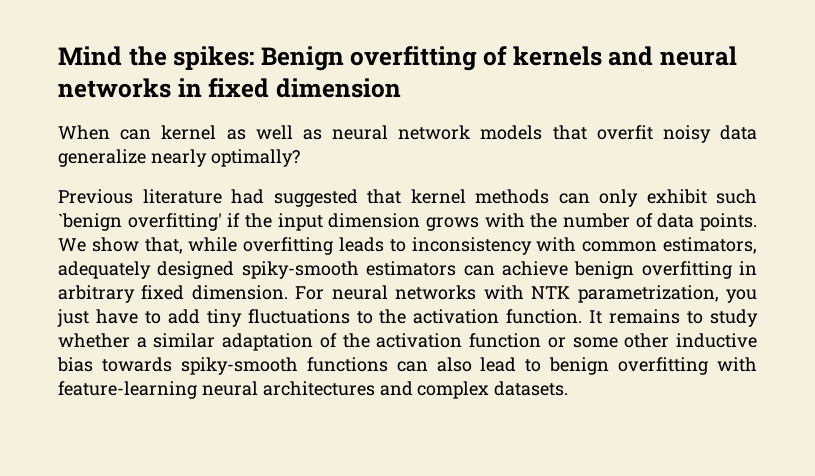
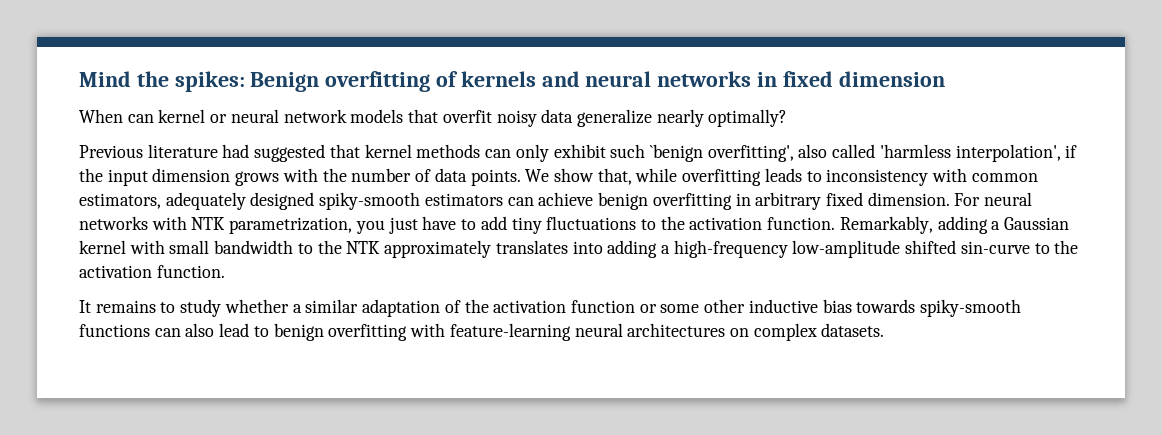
[226,125,322,140] as well as -> [210,114,228,123] or
[127,213,222,231] overfitting' -> [707,144,1061,162] overfitting', also called 'harmless interpolation',
(583, 316) none -> [839,216,1070,234] [79,240,1079,258] [79,265,225,278] Remarkably, adding a Gaussian kernel with small bandwidth to the NTK approximately translates into adding a high-frequency low-amplitude shifted sin-curve to the activation function. //
[379,381,413,396] and -> [729,328,749,337] on

